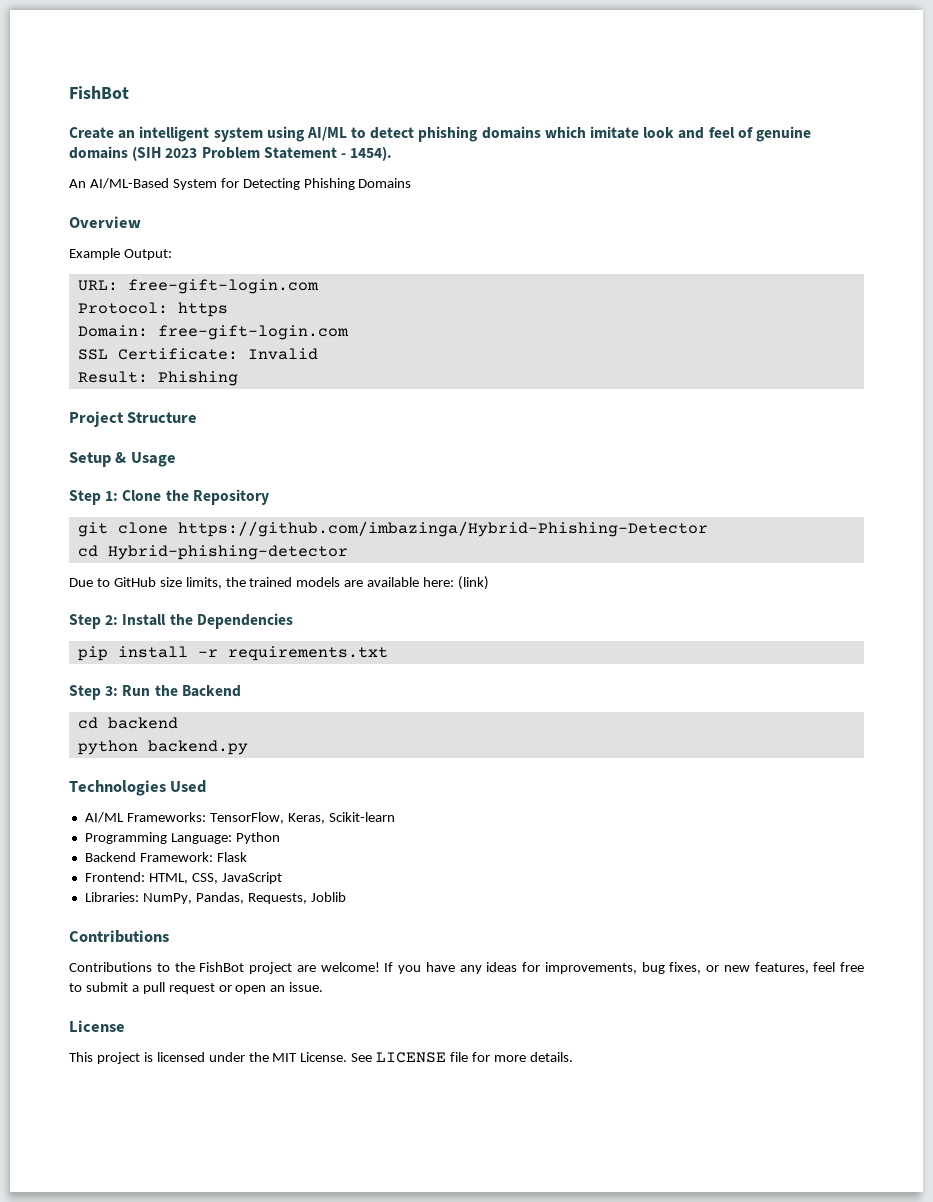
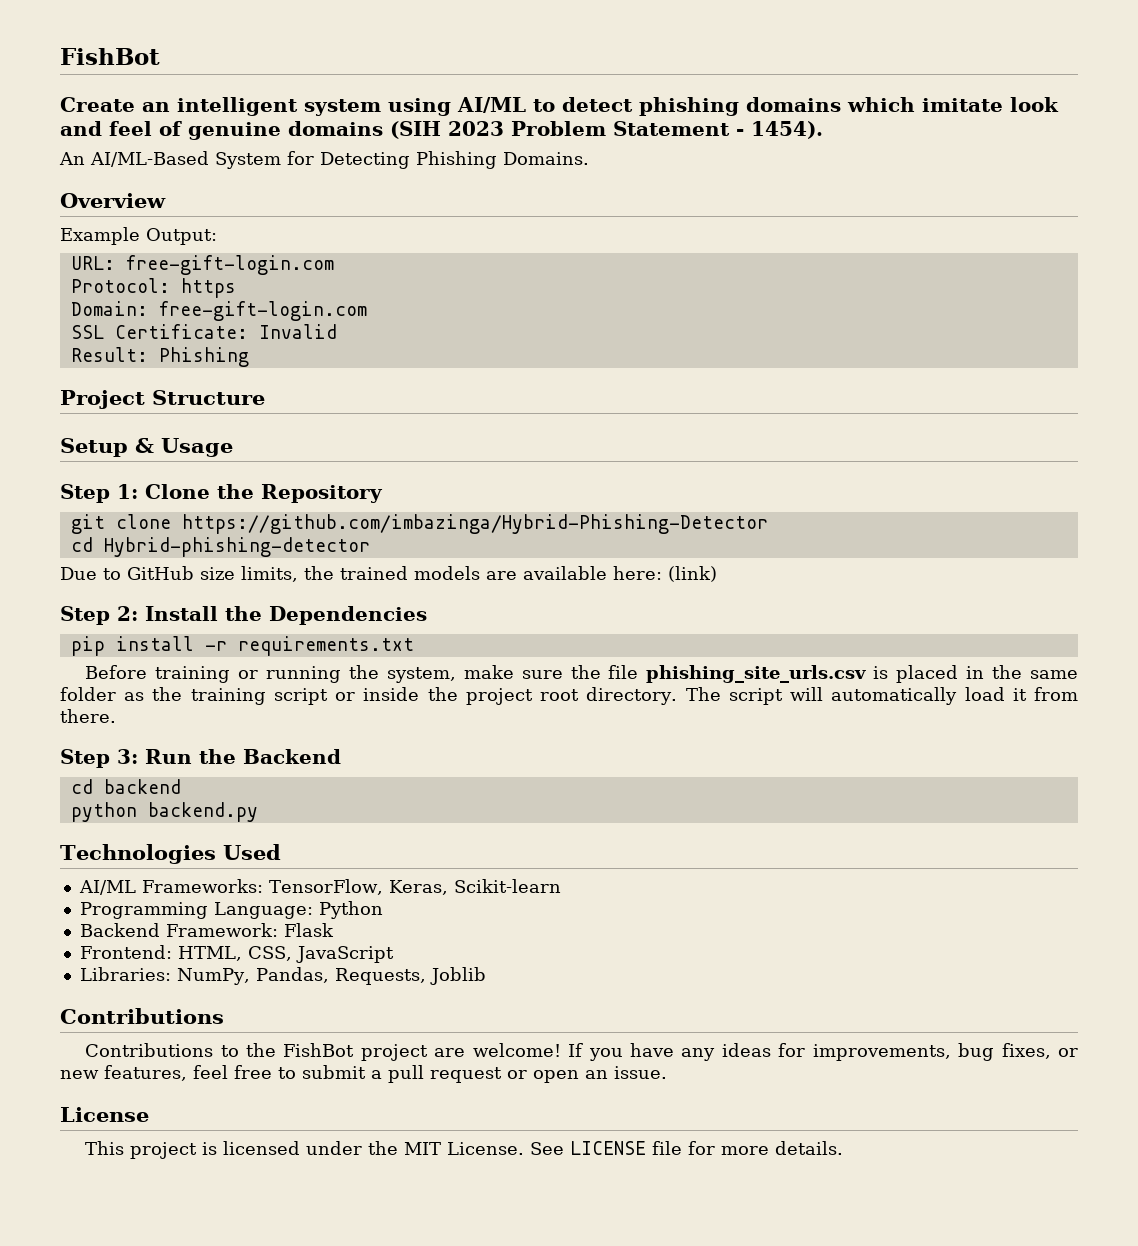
[358,178,412,188] Domains -> [503,152,589,165] Domains.
(388, 653) none -> [85,665,1078,683] [60,687,1079,705] [60,709,116,723] // Before training or running the system, make sure the file phishing_site_urls.csv is placed in the same folder as the training script or inside the project root directory. The script will automatically load it from there.

